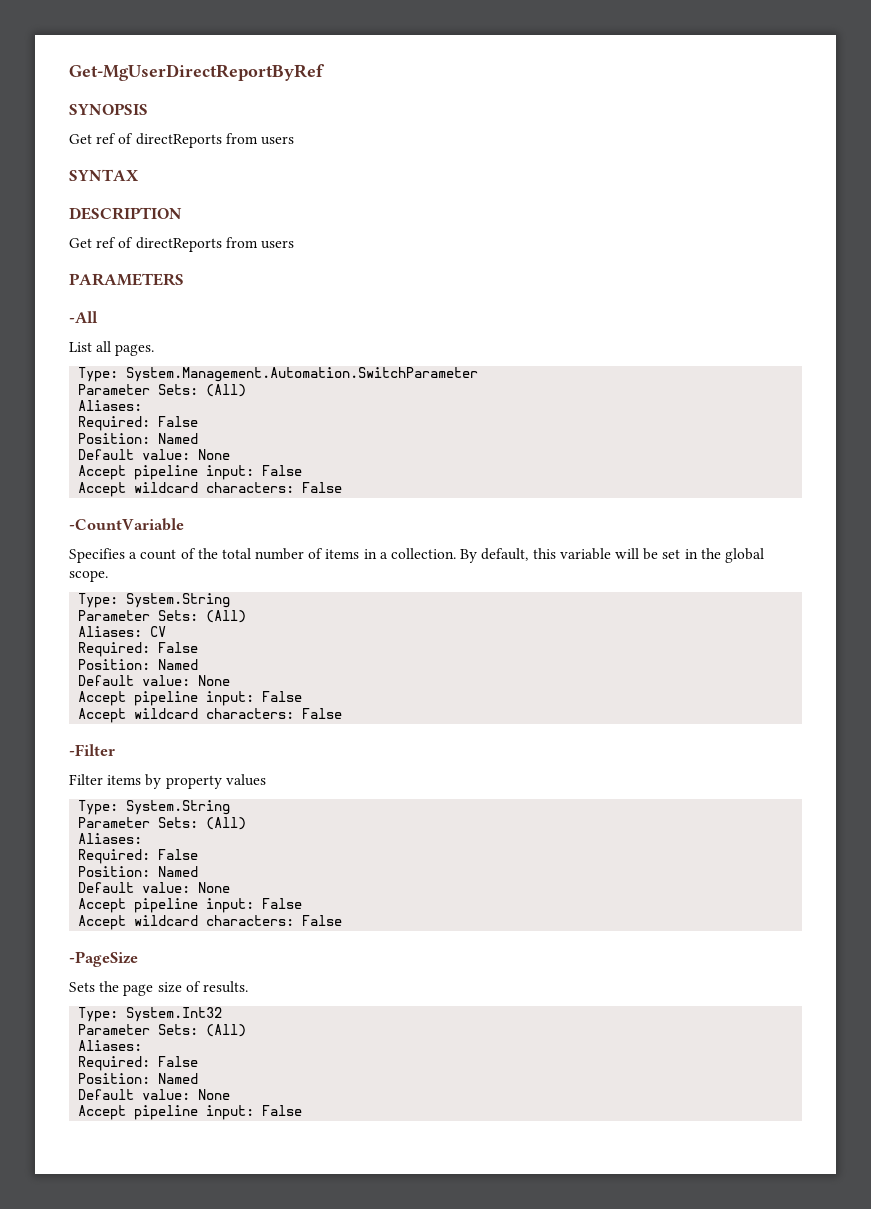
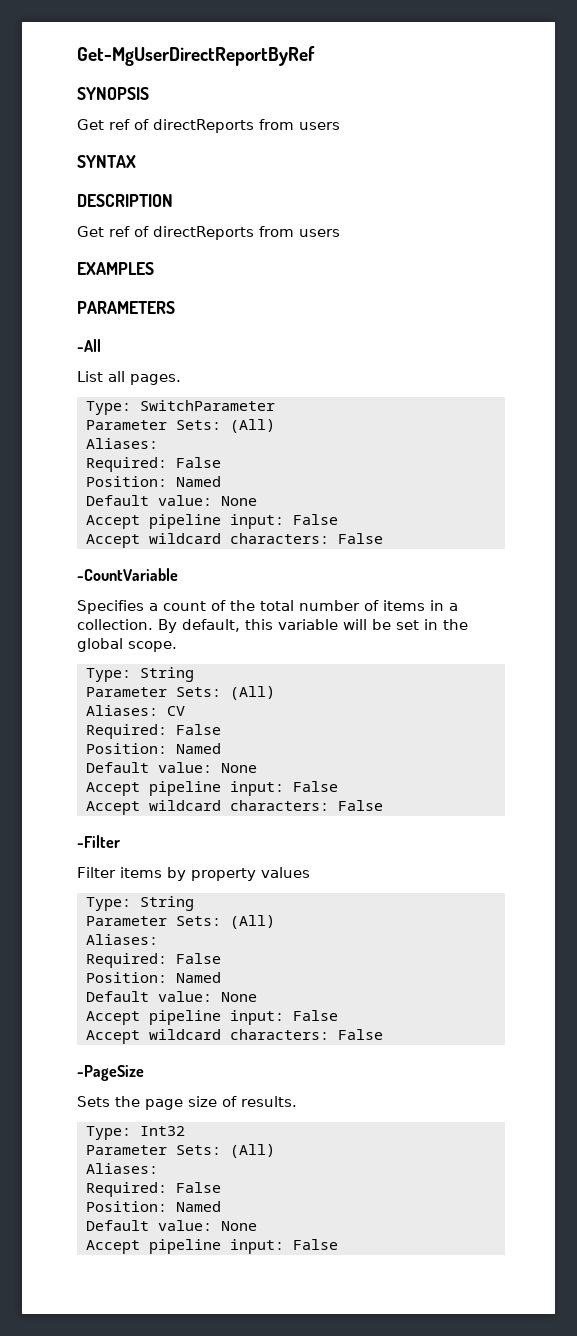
(294, 244) none -> [77,262,154,275] // EXAMPLES
[126,367,479,382] System.Management.Automation.SwitchParameter -> [140,400,275,411] SwitchParameter
[126,593,231,608] System.String -> [140,667,194,682] String
[126,800,231,815] System.String -> [140,896,194,911] String
[126,1007,223,1022] System.Int32 -> [140,1126,185,1136] Int32

